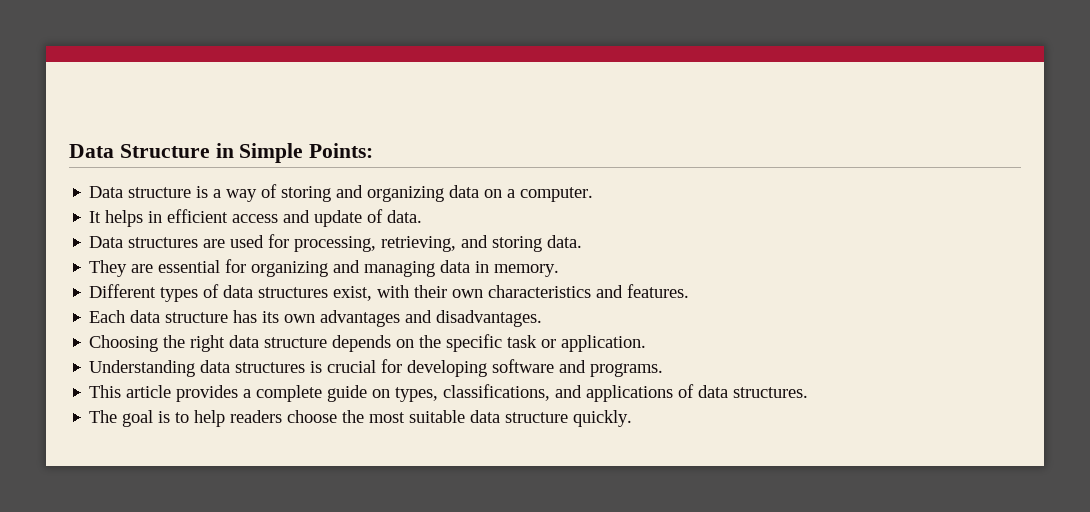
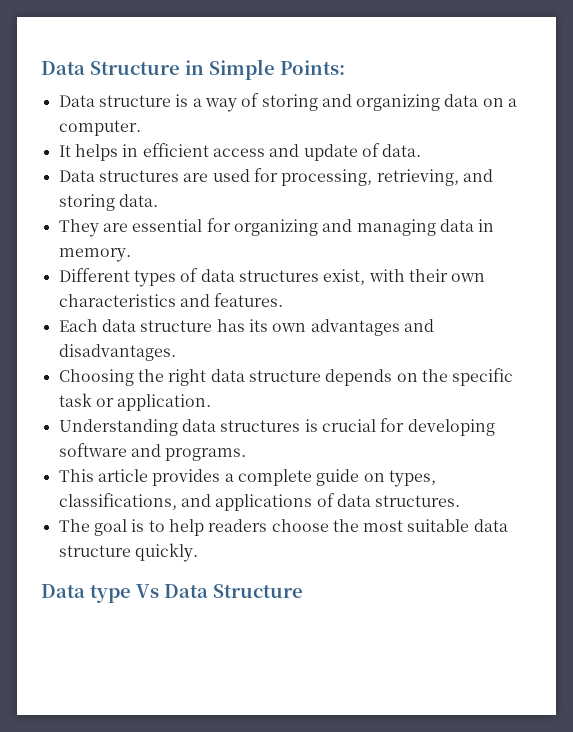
(633, 418) none -> [41,584,303,603] // Data type Vs Data Structure

